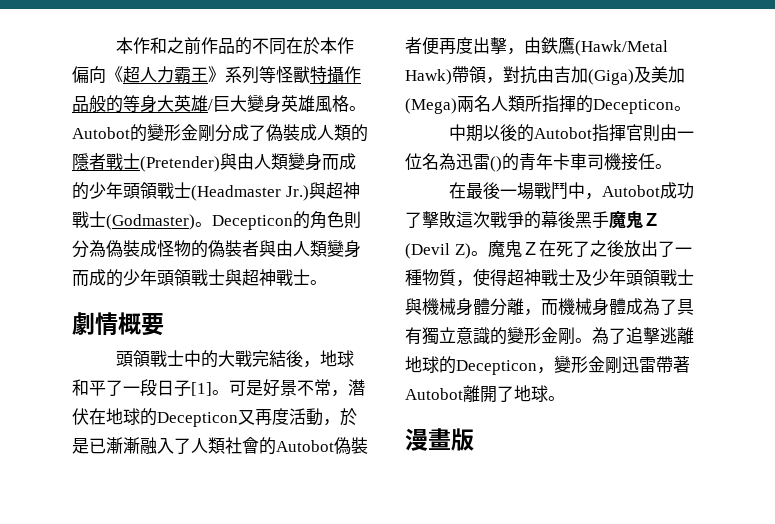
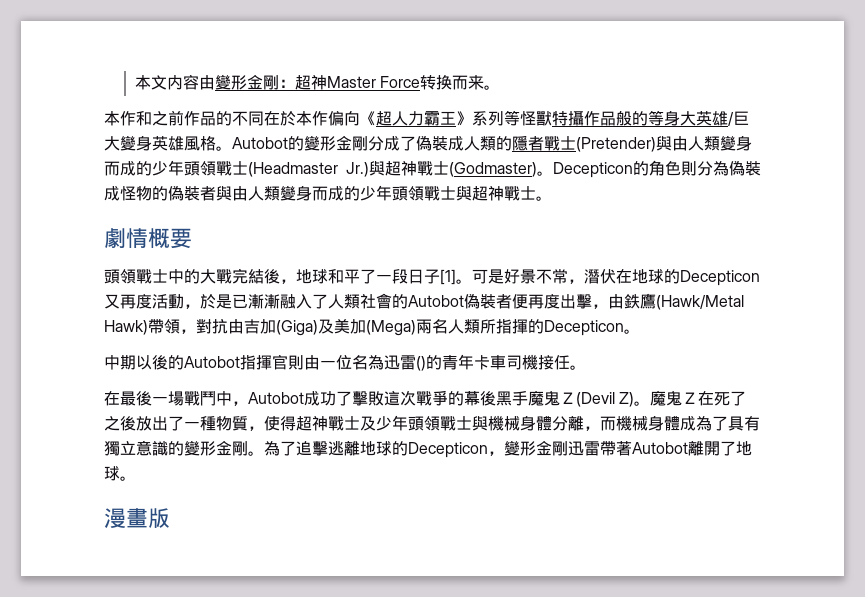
[115,37,133,54] 本 -> [134,74,501,90] [104,111,120,126] 本文内容由變形金剛：超神Master Force转换而来。 // 本

